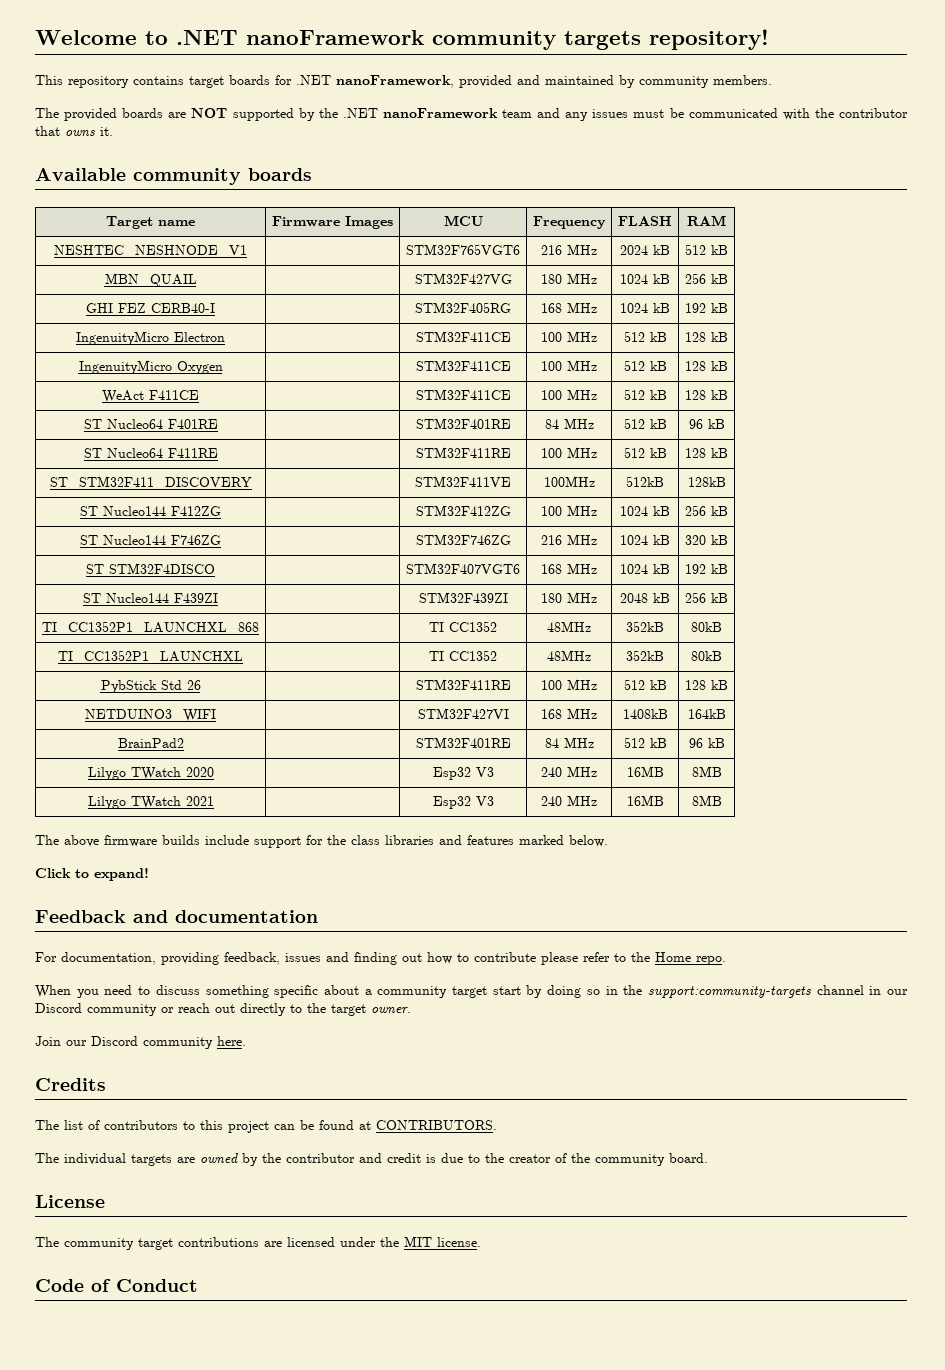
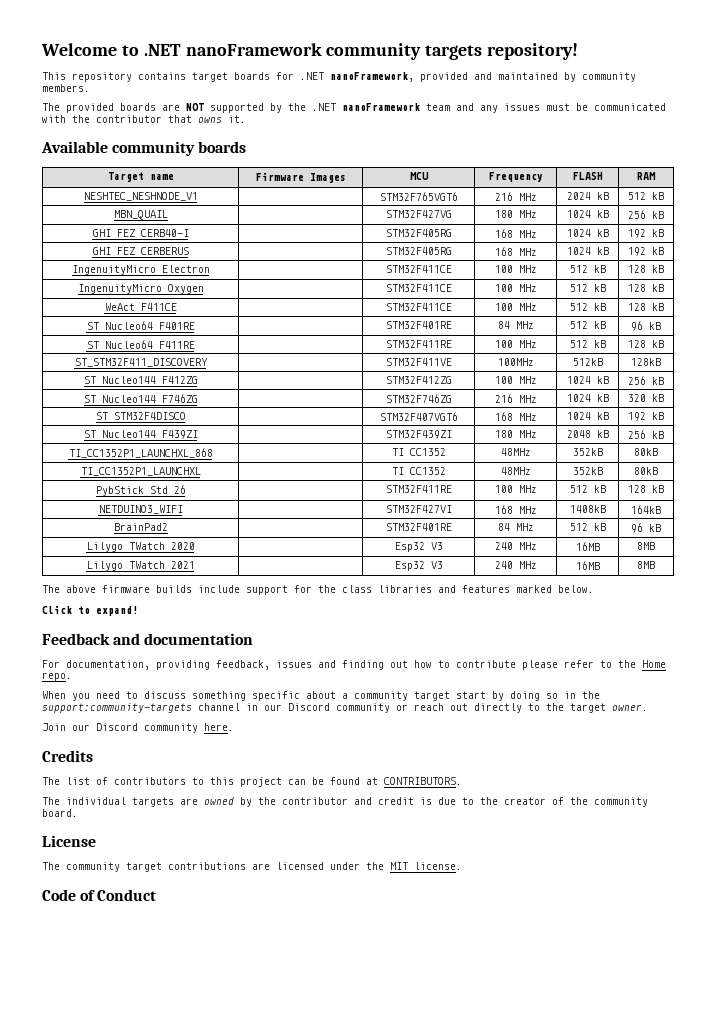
(728, 308) none -> [92,247,189,255] [385,247,452,255] [494,247,537,256] [566,247,609,255] [628,247,664,256] // GHI FEZ CERBERUS | | STM32F405RG | 168 MHz | 1024 kB | 192 kB

